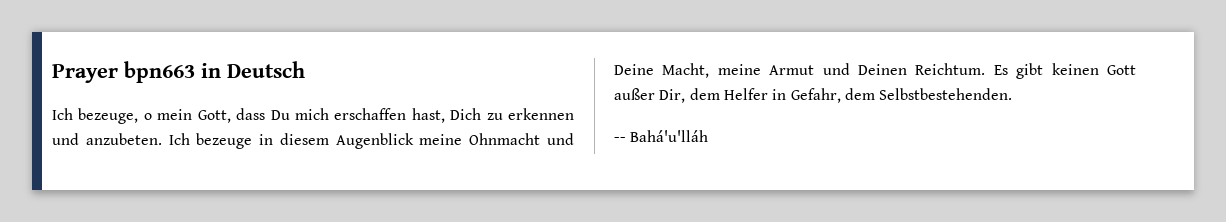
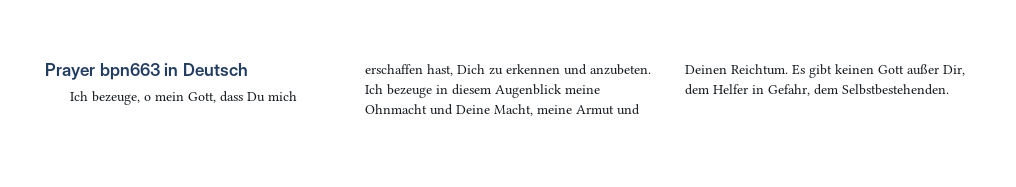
[614,130,709,142] // -- Bahá'u'lláh -> (949, 89) none

